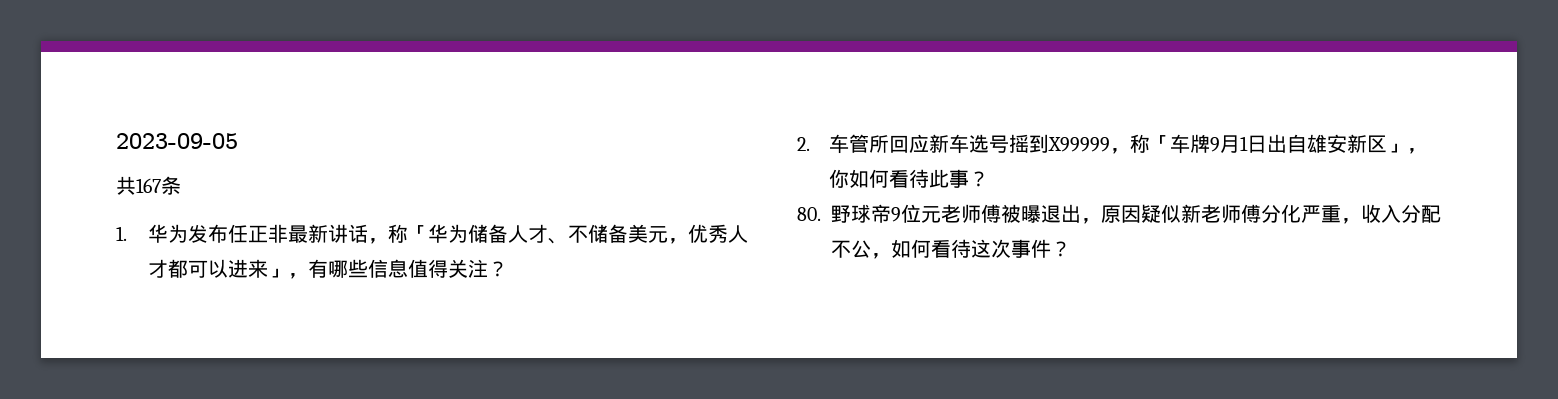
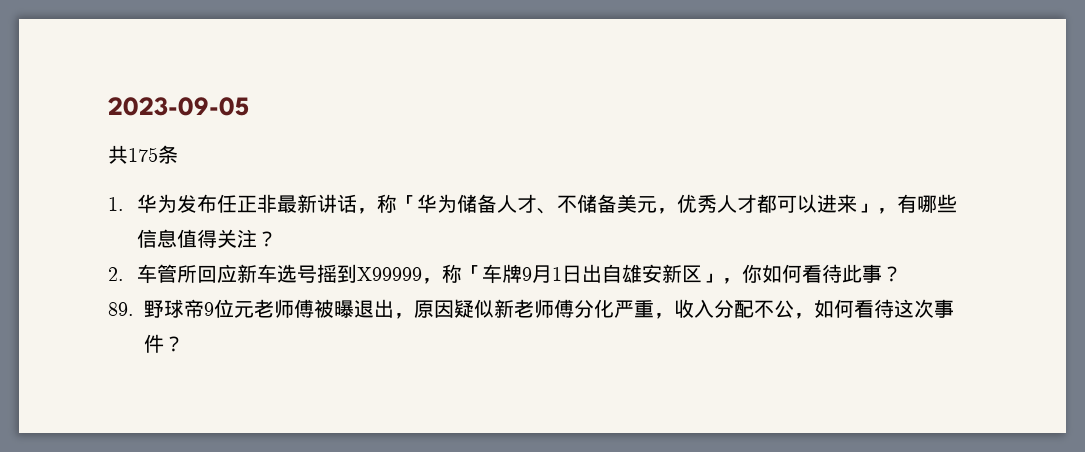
[136,178,161,193] 167 -> [128,147,158,162] 175
[797,207,821,221] 80. -> [108,302,134,316] 89.

